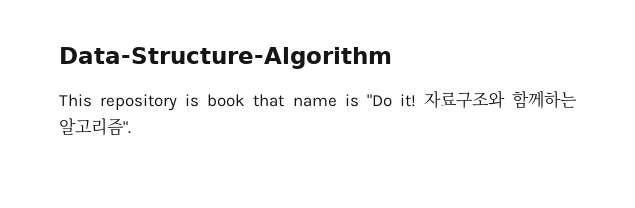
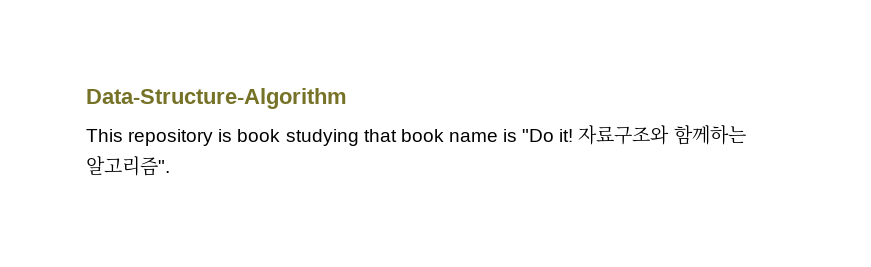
[253,94,285,107] that -> [285,129,444,146] studying that book

